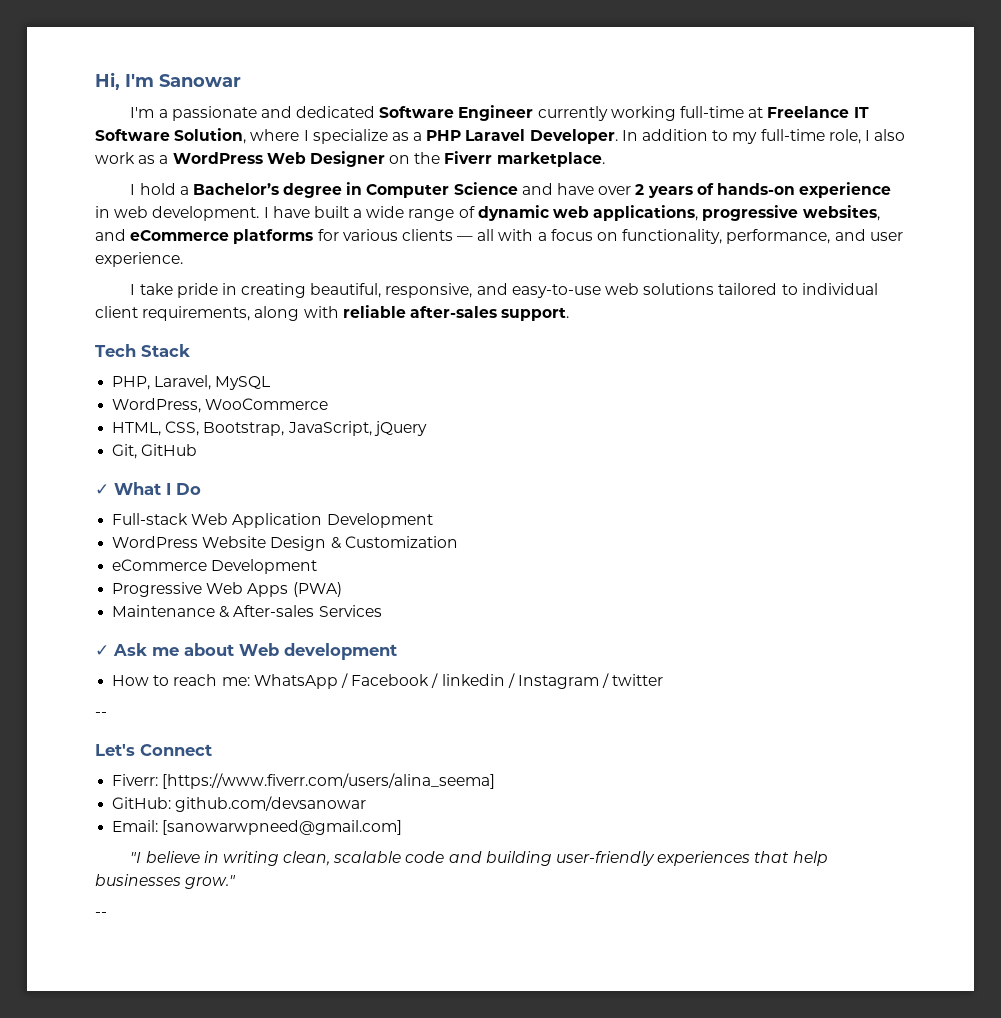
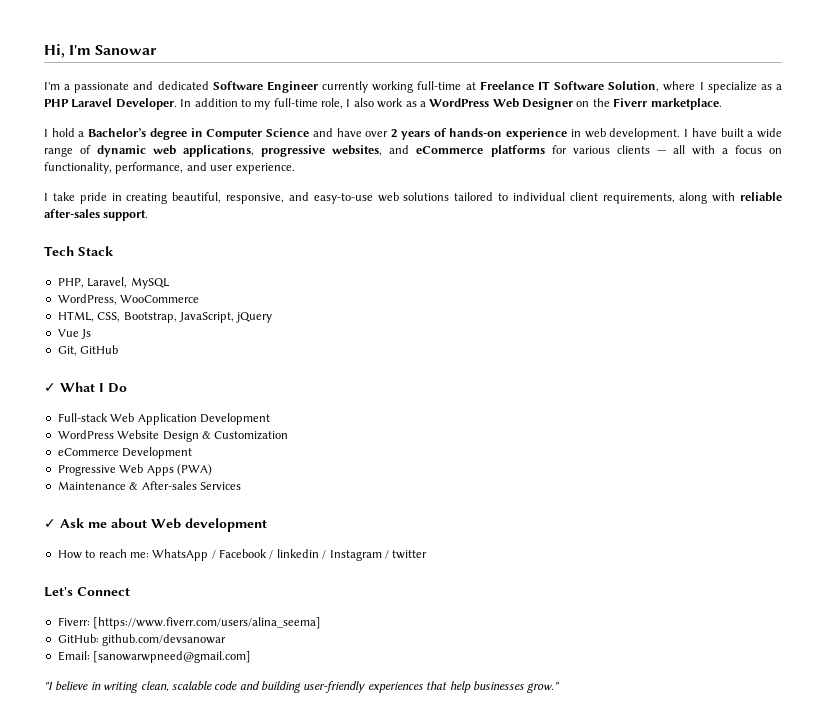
(427, 428) none -> [57,329,92,339] // Vue Js
[95,712,107,717] // -- -> (428, 554) none
[95,912,107,917] // -- -> (561, 687) none

